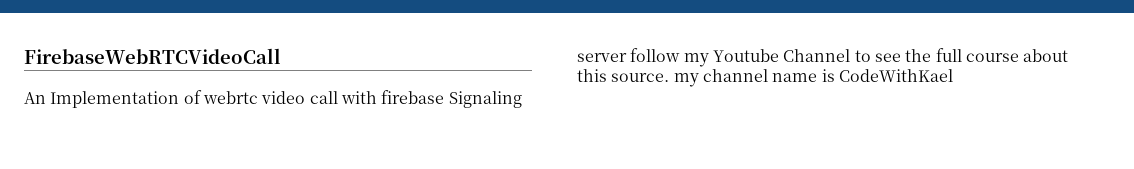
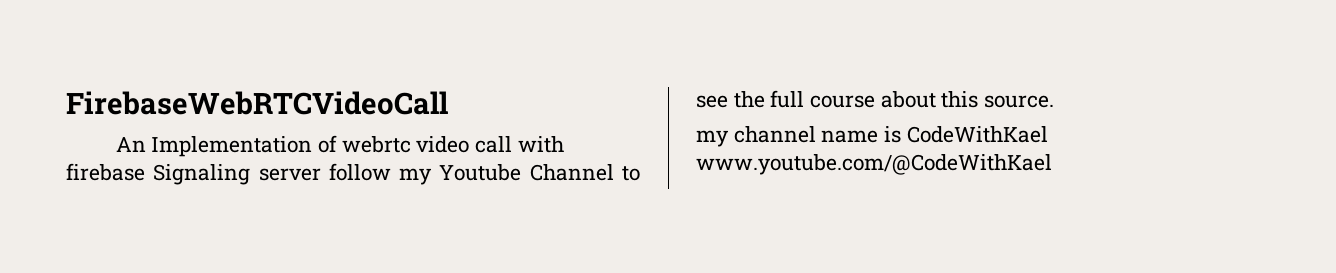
(670, 77) none -> (1055, 101) //
(953, 75) none -> [696,154,1052,175] www.youtube.com/@CodeWithKael

